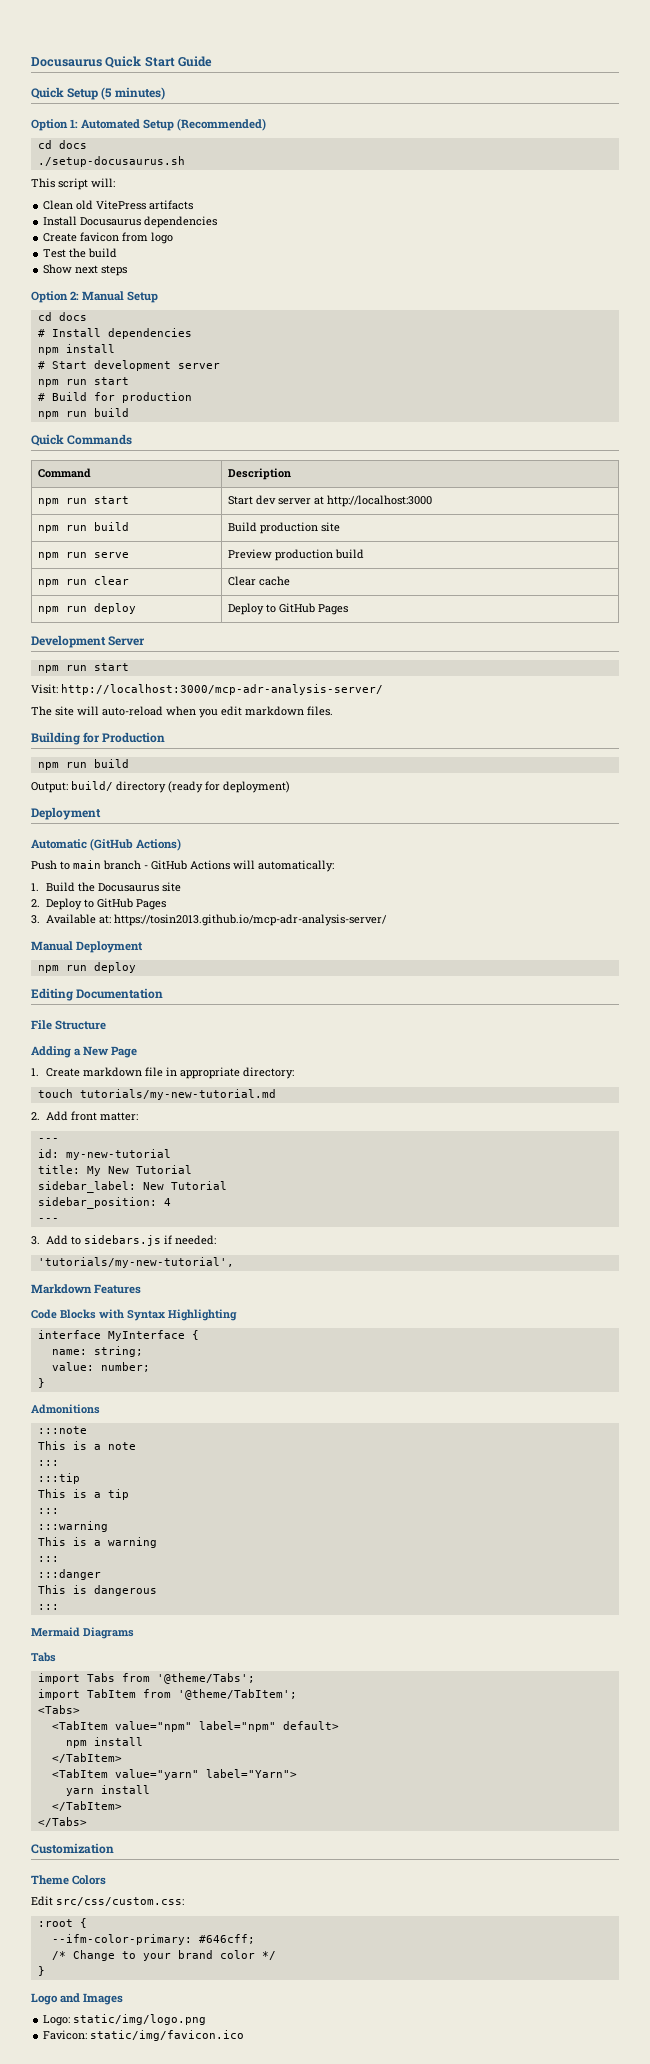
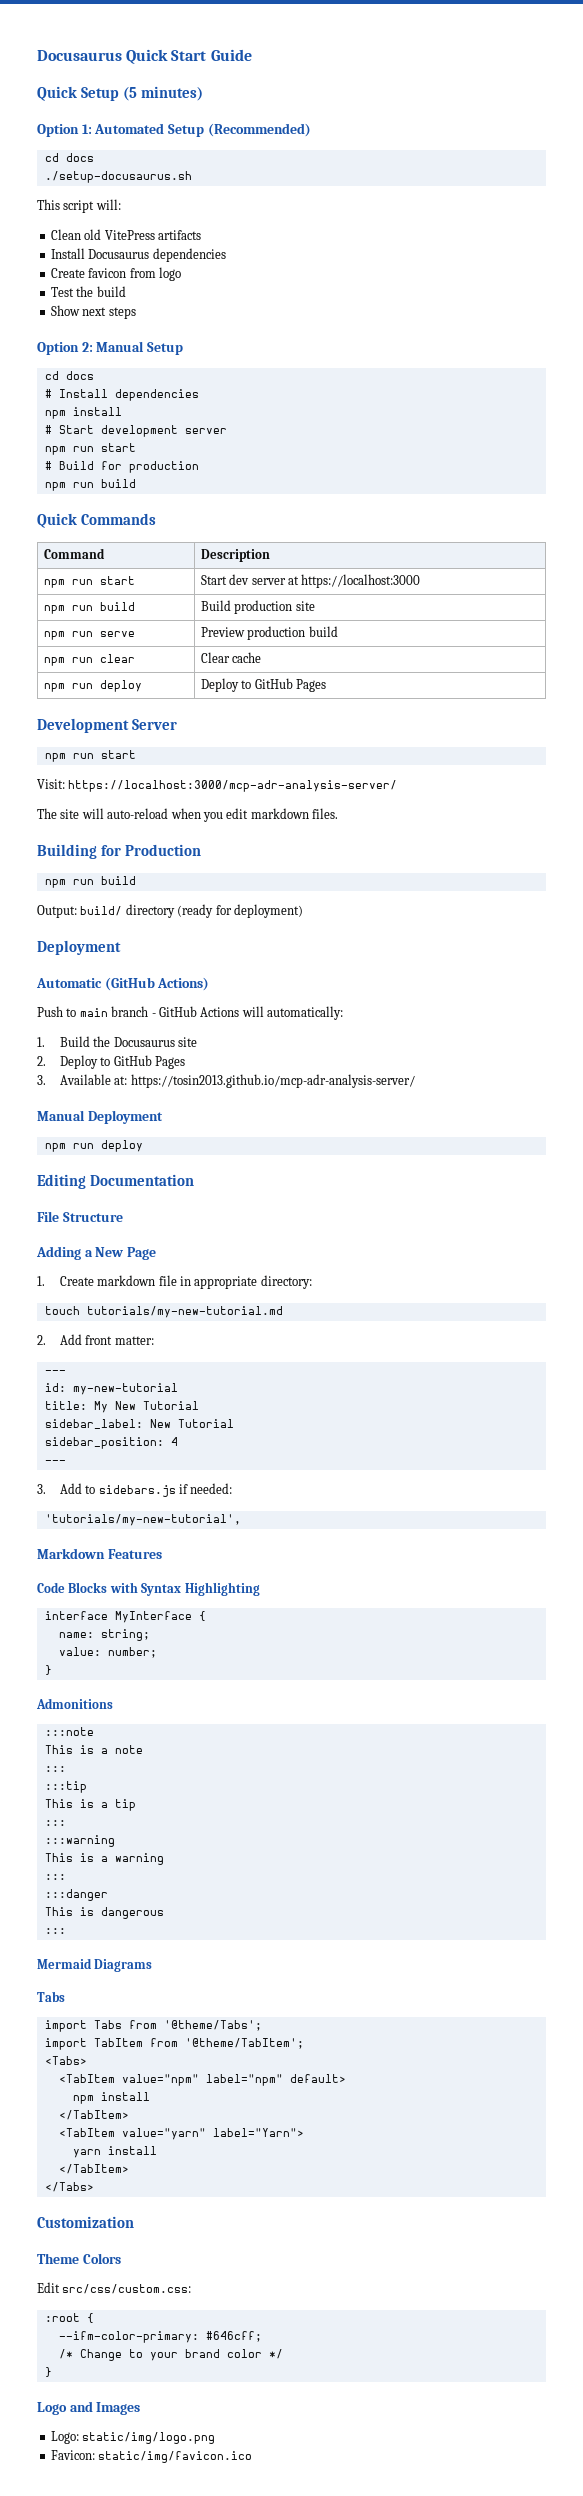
[327,495,433,507] http://localhost:3000 -> [301,574,421,588] https://localhost:3000
[61,684,383,695] http://localhost:3000/mcp-adr-analysis-server/ -> [68,780,398,792] https://localhost:3000/mcp-adr-analysis-server/

